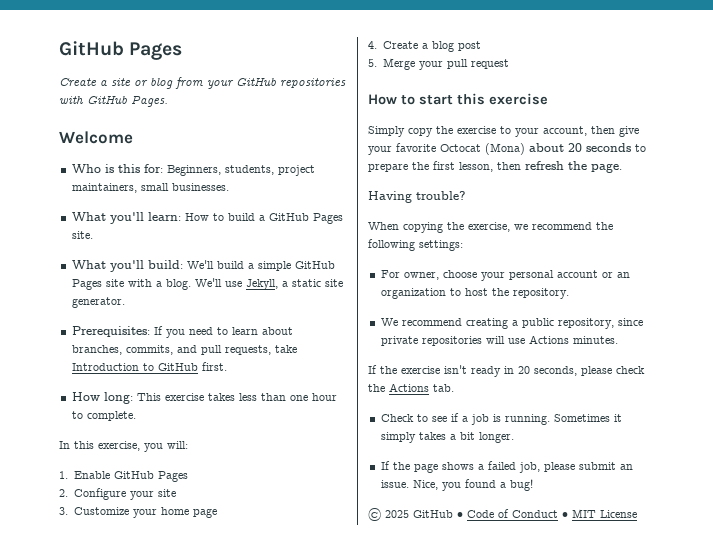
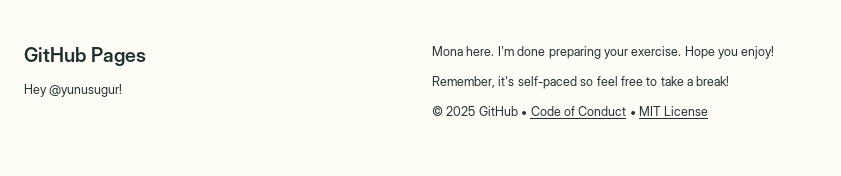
[59,41,183,60] [59,77,346,89] [59,95,168,107] [59,131,133,144] [71,164,315,176] [71,183,229,193] [71,212,343,224] [71,231,93,239] [71,260,335,272] [71,278,343,290] [71,297,125,308] [71,326,293,338] [71,345,297,355] [71,362,227,371] [71,392,337,404] [71,411,136,421] [59,441,188,452] [59,471,188,482] [59,488,176,500] [59,507,217,518] [368,41,481,52] [368,58,509,70] [368,93,548,105] [368,126,639,137] [368,143,646,155] [368,161,622,173] [368,191,466,203] [368,222,613,233] [368,239,463,251] [380,270,630,281] [380,288,569,299] [380,318,643,329] [380,335,618,346] [368,365,645,377] [368,383,454,392] [380,413,622,425] [380,432,514,443] [380,461,633,473] [380,479,533,491] GitHub Pages // Create a site or blog from your GitHub repositories with GitHub Pages. // Welcome // Who is this for: Beginners, students, project maintainers, small businesses. // What you'll learn: How to build a GitHub Pages site. // What you'll build: We'll build a simple GitHub Pages site with a blog. We'll use Jekyll, a static site generator. // Prerequisites: If you need to learn about branches, commits, and pull requests, take Introduction to GitHub first. // How long: This exercise takes less than one hour to complete. // In this exercise, you will: // 1. Enable GitHub Pages // 2. Configure your site // 3. Customize your home page // 4. Create a blog post // 5. Merge your pull request // How to start this exercise // Simply copy the exercise to your account, then give your favorite Octocat (Mona) about 20 seconds to prepare the first lesson, then refresh the page. // Having trouble? // When copying the exercise, we recommend the following settings: // For owner, choose your personal account or an organization to host the repository. // We recommend creating a public repository, since private repositories will use Actions minutes. // If the exercise isn't ready in 20 seconds, please check the Actions tab. // Check to see if a job is running. Sometimes it simply takes a bit longer. // If the page shows a failed job, please submit an issue. Nice, you found a bug! -> [24,47,147,66] [24,84,123,97] [432,46,775,59] [432,76,730,89] GitHub Pages // Hey @yunusugur! // Mona here. I'm done preparing your exercise. Hope you enjoy! // Remember, it's self-paced so feel free to take a break!

